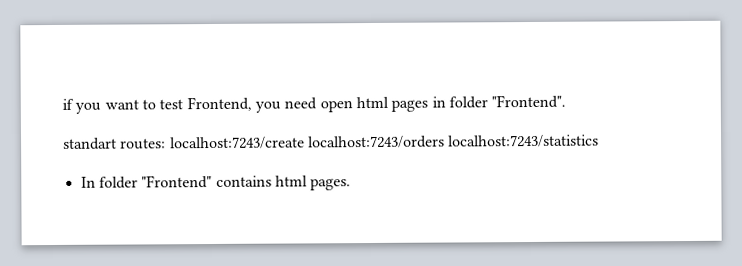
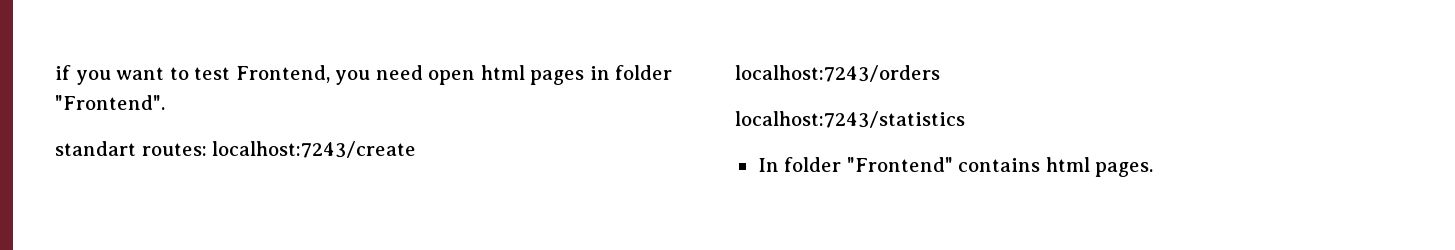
(305, 143) none -> (417, 149) //
(445, 142) none -> (940, 73) //

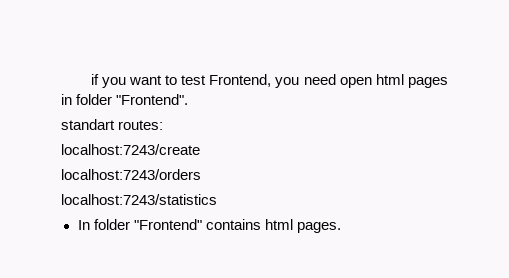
(207, 149) none -> (164, 125) //

